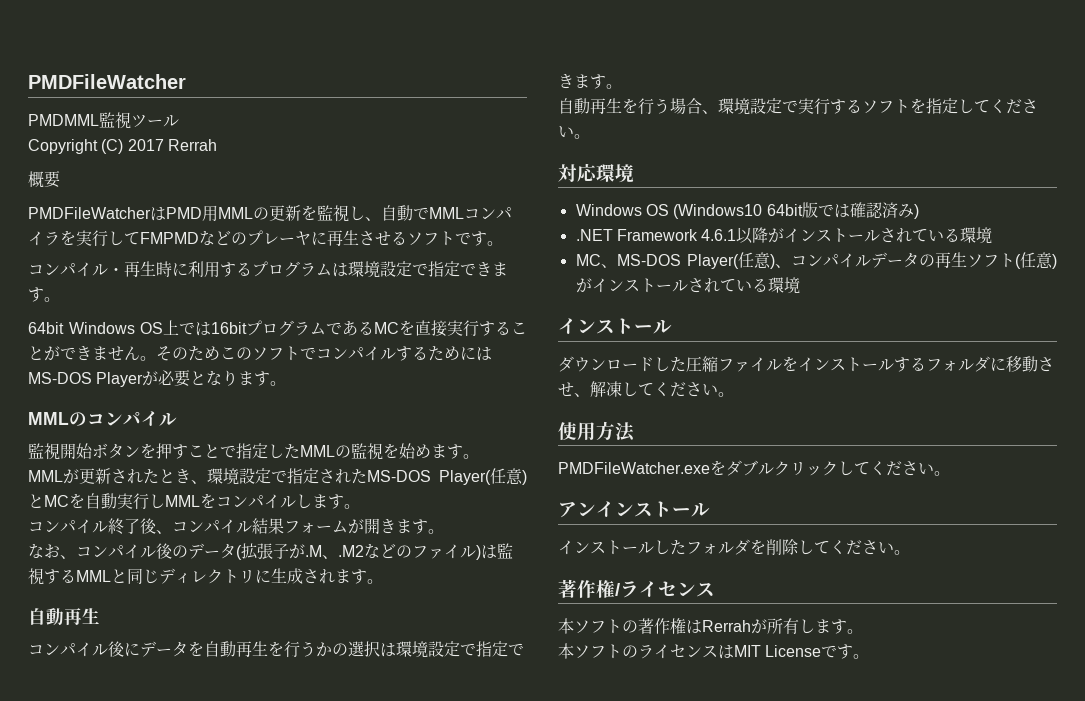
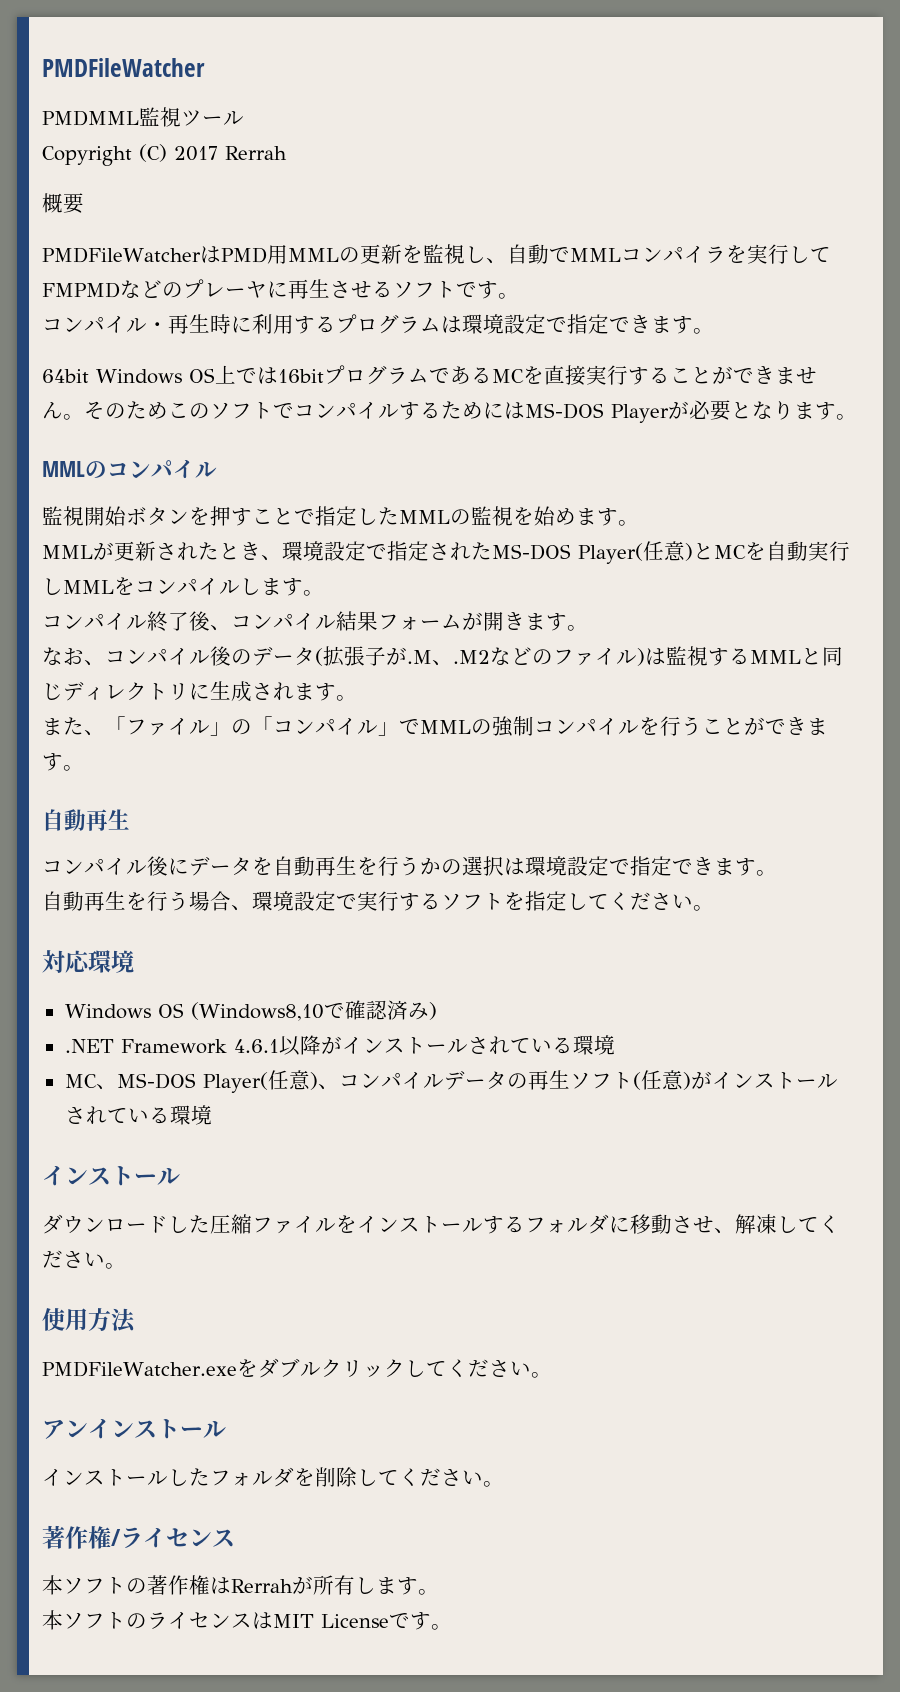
(383, 581) none -> [42,716,828,737] [42,753,84,771] // また、「ファイル」の「コンパイル」でMMLの強制コンパイルを行うことができます。
[673,202,850,219] (Windows10 64bit版では -> [190,1002,345,1021] (Windows8,10で

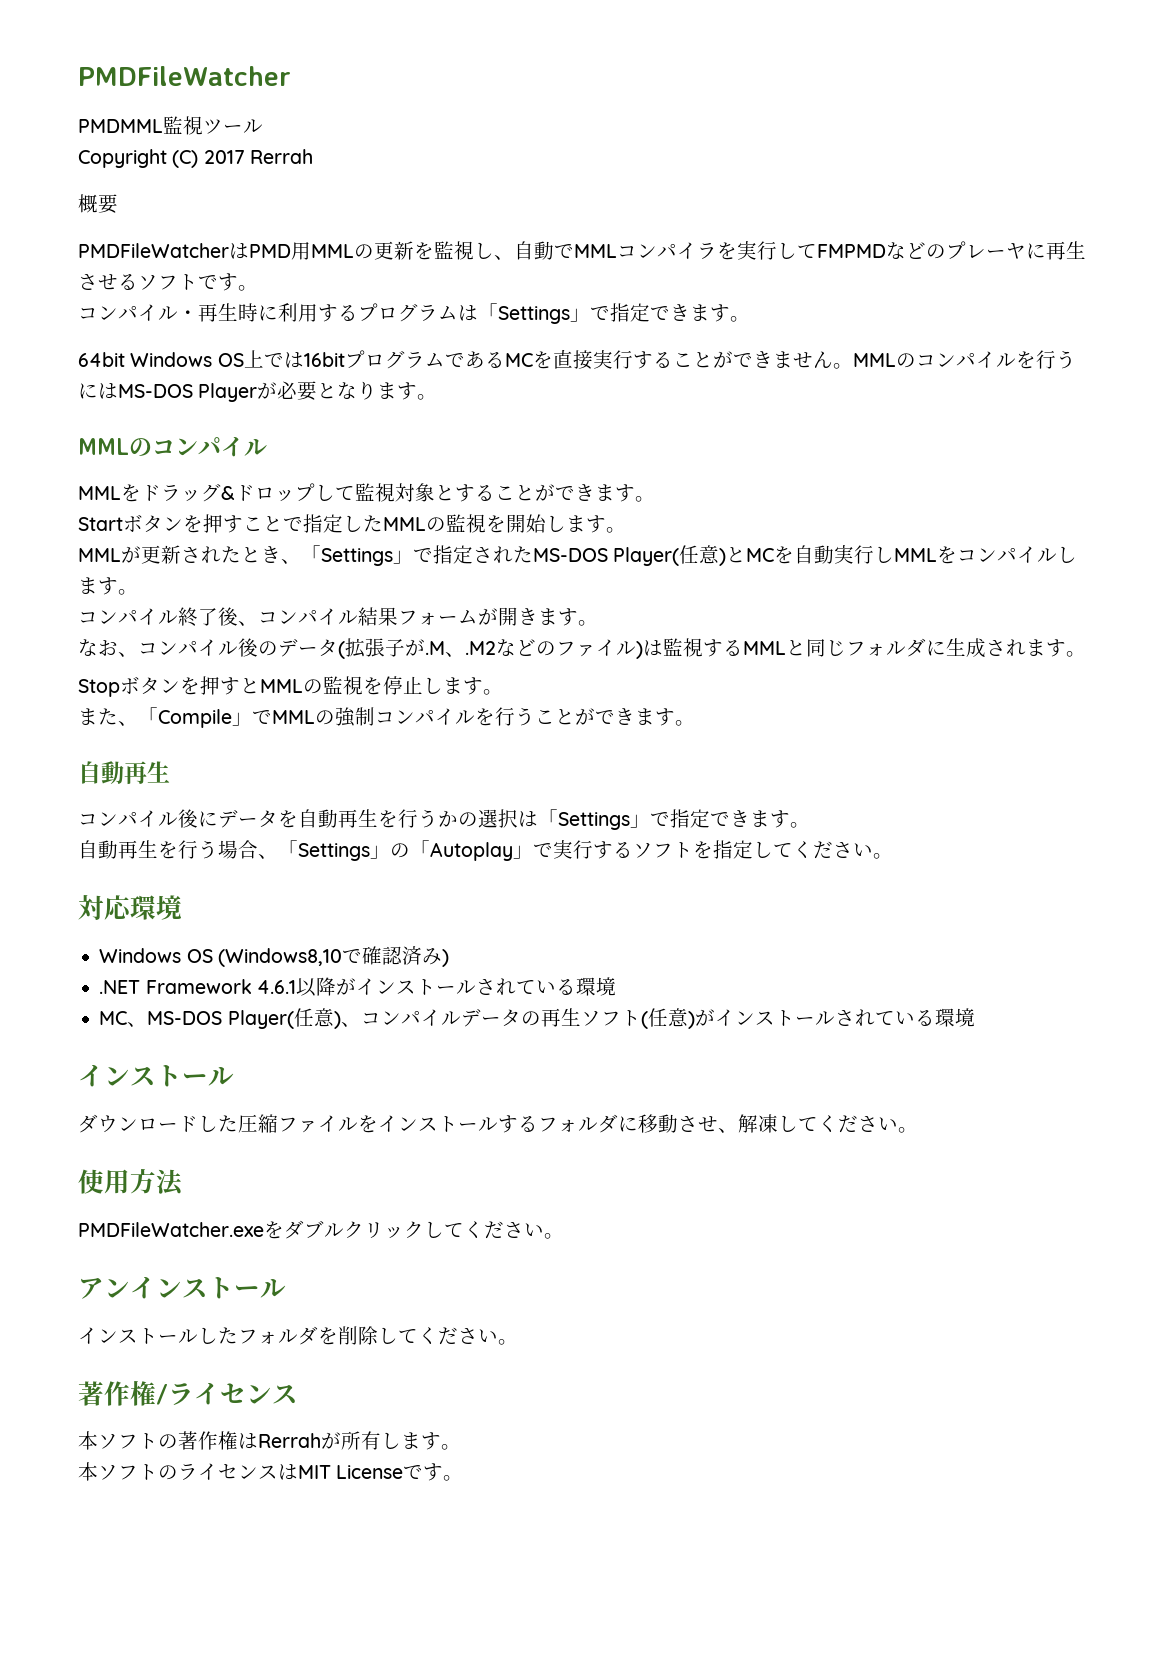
[462,314,546,334] 環境設定 -> [478,303,590,324] 「Settings」
[84,401,483,420] そのためこのソフトでコンパイルするため -> [852,350,1076,369] MMLのコンパイルを行う
[42,506,127,526] 監視開始 -> [78,483,655,502] [78,517,123,531] MMLをドラッグ&ドロップして監視対象とすることができます。 // Start
[534,506,576,526] 始め -> [506,514,566,533] 開始し
[282,541,366,561] 環境設定 -> [301,545,413,566] 「Settings」
[63,681,189,701] ディレクトリ -> [846,638,926,657] フォルダ
[42,716,378,736] また、「ファイル」の「コンパイル -> [78,676,503,697] [78,707,232,728] Stopボタンを押すとMMLの監視を停止します。 // また、「Compile
[525,856,609,876] 環境設定 -> [538,809,650,830] 「Settings」
[252,891,336,911] 環境設定 -> [278,840,533,861] 「Settings」の「Autoplay」

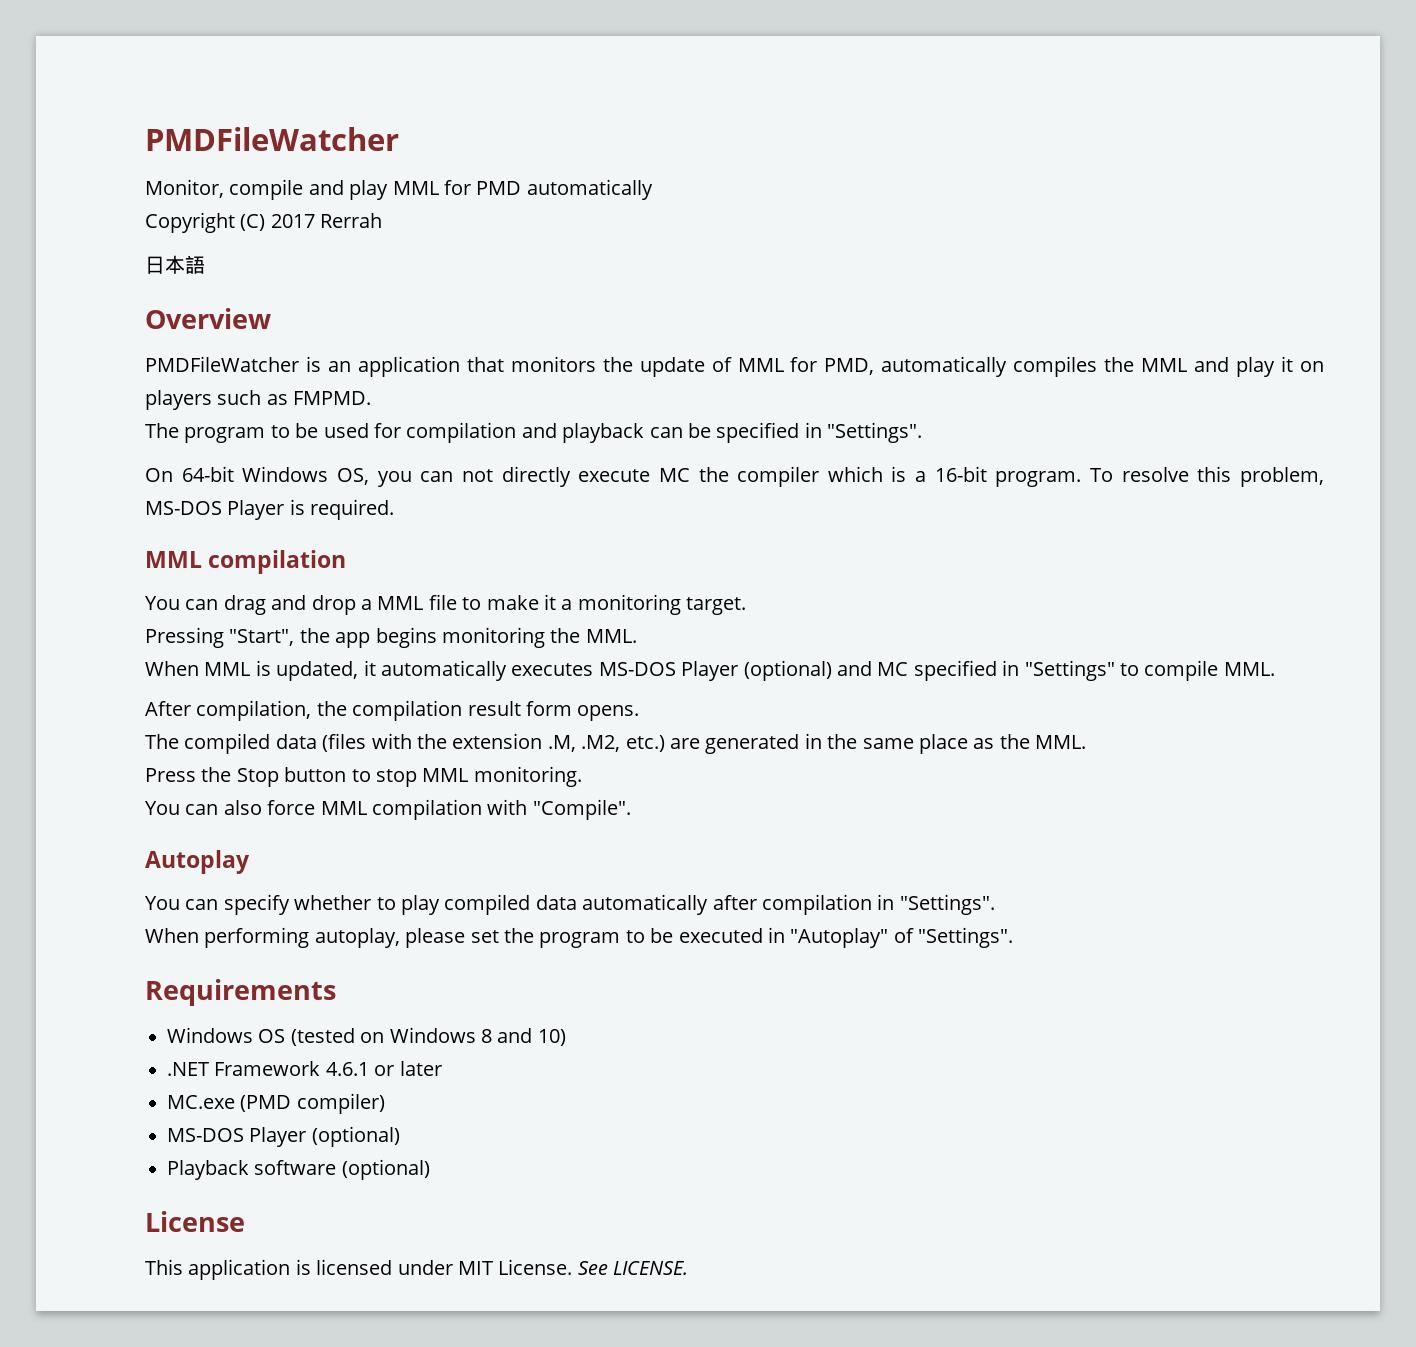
[78,116,263,135] PMDMML監視ツール -> [145,179,653,200] Monitor, compile and play MML for PMD automatically
[78,194,118,214] [78,241,1086,260] [78,273,258,291] [78,303,750,324] [78,349,1076,370] [78,381,438,402] [78,436,267,457] [78,483,655,502] [78,514,626,533] [78,545,1078,566] [78,577,138,595] [78,607,598,627] [78,638,1086,659] [78,676,503,697] [78,707,695,728] [78,761,170,785] [78,809,810,830] [78,840,893,861] [78,895,182,920] [99,946,449,967] [99,977,616,997] [99,1008,975,1029] [78,1064,234,1087] [78,1114,918,1133] [78,1169,184,1196] [78,1220,564,1239] [78,1276,286,1299] [78,1326,518,1345] [78,1380,298,1406] [78,1431,461,1450] [78,1462,464,1481] 概要 // PMDFileWatcherはPMD用MMLの更新を監視し、自動でMMLコンパイラを実行してFMPMDなどのプレーヤに再生させるソフトです。 // コンパイル・再生時に利用するプログラムは「Settings」で指定できます。 // 64bit Windows OS上では16bitプログラムであるMCを直接実行することができません。MMLのコンパイルを行うにはMS-DOS Playerが必要となります。 // MMLのコンパイル // MMLをドラッグ&ドロップして監視対象とすることができます。 // Startボタンを押すことで指定したMMLの監視を開始します。 // MMLが更新されたとき、「Settings」で指定されたMS-DOS Player(任意)とMCを自動実行しMMLをコンパイルします。 // コンパイル終了後、コンパイル結果フォームが開きます。 // なお、コンパイル後のデータ(拡張子が.M、.M2などのファイル)は監視するMMLと同じフォルダに生成されます。 // Stopボタンを押すとMMLの監視を停止します。 // また、「Compile」でMMLの強制コンパイルを行うことができます。 // 自動再生 // コンパイル後にデータを自動再生を行うかの選択は「Settings」で指定できます。 // 自動再生を行う場合、「Settings」の「Autoplay」で実行するソフトを指定してください。 // 対応環境 // Windows OS (Windows8,10で確認済み) // .NET Framework 4.6.1以降がインストールされている環境 // MC、MS-DOS Player(任意)、コンパイルデータの再生ソフト(任意)がインストールされている環境 // インストール // ダウンロードした圧縮ファイルをインストールするフォルダに移動させ、解凍してください。 // 使用方法 // PMDFileWatcher.exeをダブルクリックしてください。 // アンインストール // インストールしたフォルダを削除してください。 // 著作権/ライセンス // 本ソフトの著作権はRerrahが所有します。 // 本ソフトのライセンスはMIT Licenseです。 -> [145,255,205,274] [145,308,271,329] [145,356,1324,377] [145,390,372,410] [145,422,923,443] [145,466,1324,487] [145,499,395,520] [145,550,347,574] [145,594,747,615] [145,627,637,648] [145,660,1275,681] [145,700,640,721] [145,733,1087,754] [145,766,582,787] [145,799,631,820] [145,850,250,874] [145,894,995,915] [145,927,1014,948] [145,979,336,1006] [167,1027,566,1046] [167,1061,442,1076] [167,1093,385,1114] [167,1126,400,1147] [167,1159,430,1180] [145,1211,245,1232] [145,1259,689,1280] 日本語 // Overview // PMDFileWatcher is an application that monitors the update of MML for PMD, automatically compiles the MML and play it on players such as FMPMD. // The program to be used for compilation and playback can be specified in "Settings". // On 64-bit Windows OS, you can not directly execute MC the compiler which is a 16-bit program. To resolve this problem, MS-DOS Player is required. // MML compilation // You can drag and drop a MML file to make it a monitoring target. // Pressing "Start", the app begins monitoring the MML. // When MML is updated, it automatically executes MS-DOS Player (optional) and MC specified in "Settings" to compile MML. // After compilation, the compilation result form opens. // The compiled data (files with the extension .M, .M2, etc.) are generated in the same place as the MML. // Press the Stop button to stop MML monitoring. // You can also force MML compilation with "Compile". // Autoplay // You can specify whether to play compiled data automatically after compilation in "Settings". // When performing autoplay, please set the program to be executed in "Autoplay" of "Settings". // Requirements // Windows OS (tested on Windows 8 and 10) // .NET Framework 4.6.1 or later // MC.exe (PMD compiler) // MS-DOS Player (optional) // Playback software (optional) // License // This application is licensed under MIT License. See LICENSE.

